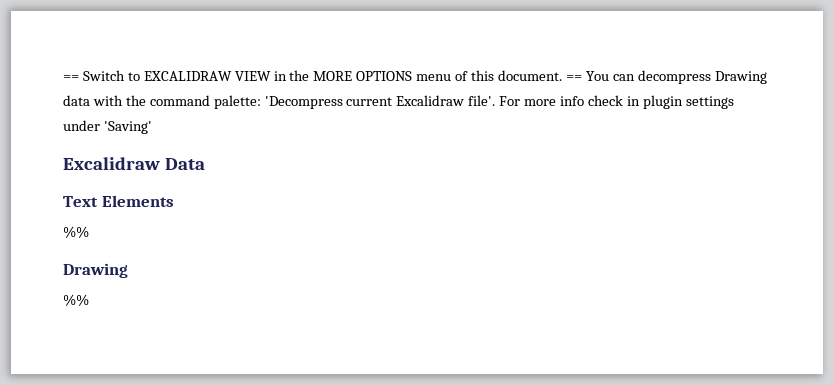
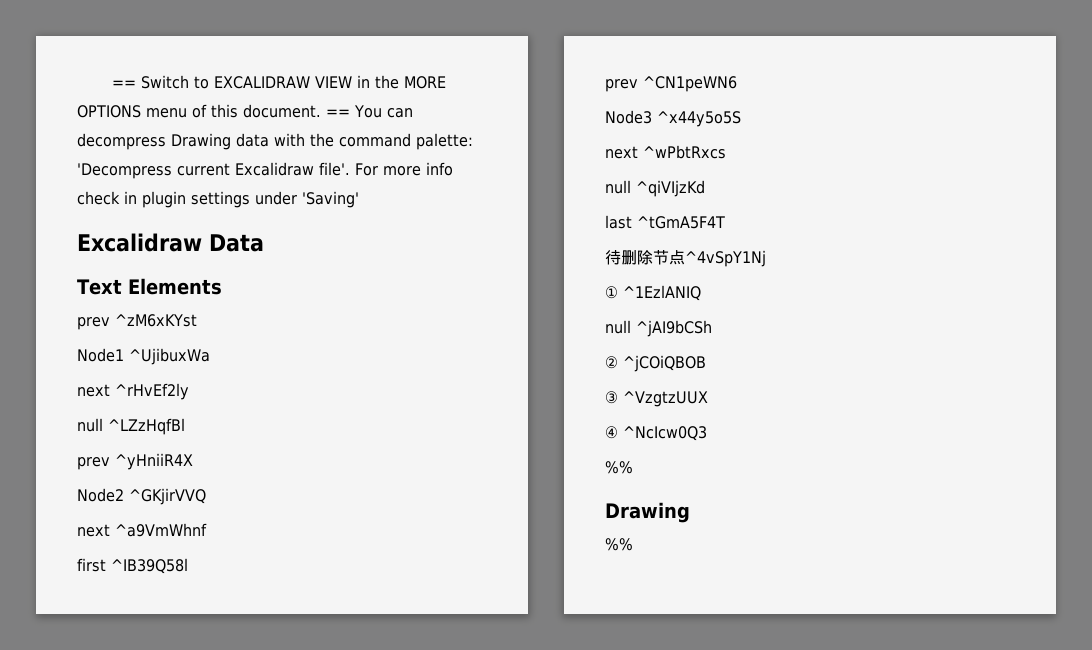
(174, 201) none -> [77,314,197,330] [77,348,210,365] [77,383,189,400] [77,418,185,435] [77,453,193,470] [77,488,206,505] [77,523,207,537] [77,558,188,574] [605,76,737,92] [605,110,741,127] [605,145,726,159] [605,180,705,197] [605,215,725,229] [605,250,766,267] [605,285,701,301] [605,320,712,337] [605,355,706,372] [605,391,708,407] [605,426,707,441] // prev ^zM6xKYst // Node1 ^UjibuxWa // next ^rHvEf2ly // null ^LZzHqfBl // prev ^yHniiR4X // Node2 ^GKjirVVQ // next ^a9VmWhnf // first ^IB39Q58l // prev ^CN1peWN6 // Node3 ^x44y5o5S // next ^wPbtRxcs // null ^qiVIjzKd // last ^tGmA5F4T // 待删除节点^4vSpY1Nj // ① ^1EzlANIQ // null ^jAI9bCSh // ② ^jCOiQBOB // ③ ^VzgtzUUX // ④ ^NcIcw0Q3

